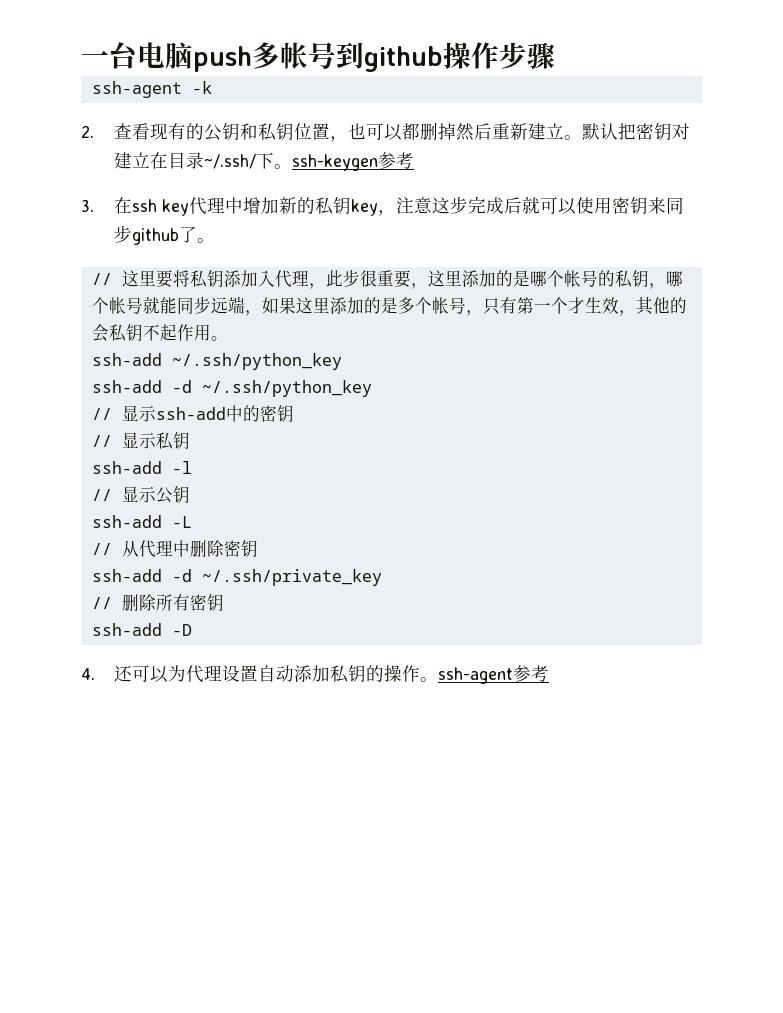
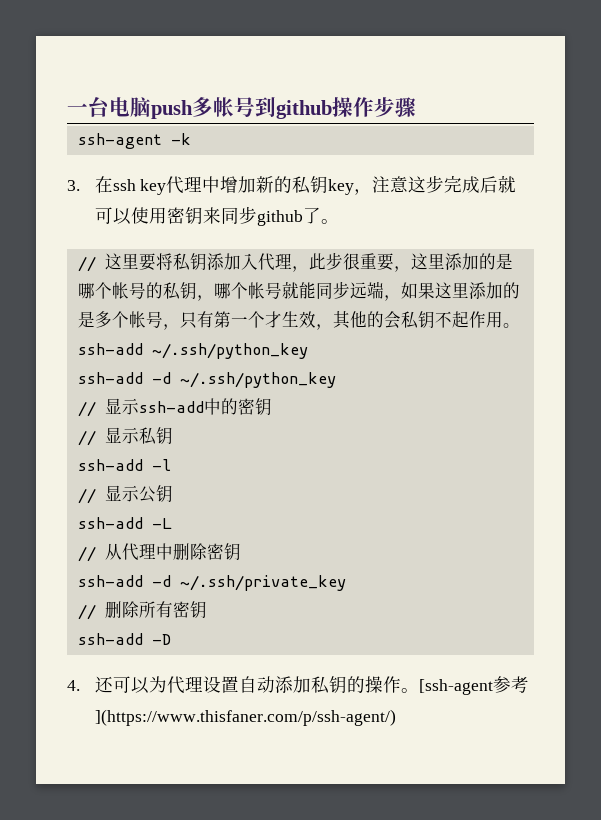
[81,122,691,142] [114,152,415,171] // 2.查看现有的公钥和私钥位置，也可以都删掉然后重新建立。默认把密钥对建立在目录~/.ssh/下。ssh-keygen参考 -> (191, 139) none
[438,665,550,684] ssh-agent参考 -> [418,676,529,695] [94,709,396,726] [ssh-agent参考](https://www.thisfaner.com/p/ssh-agent/)

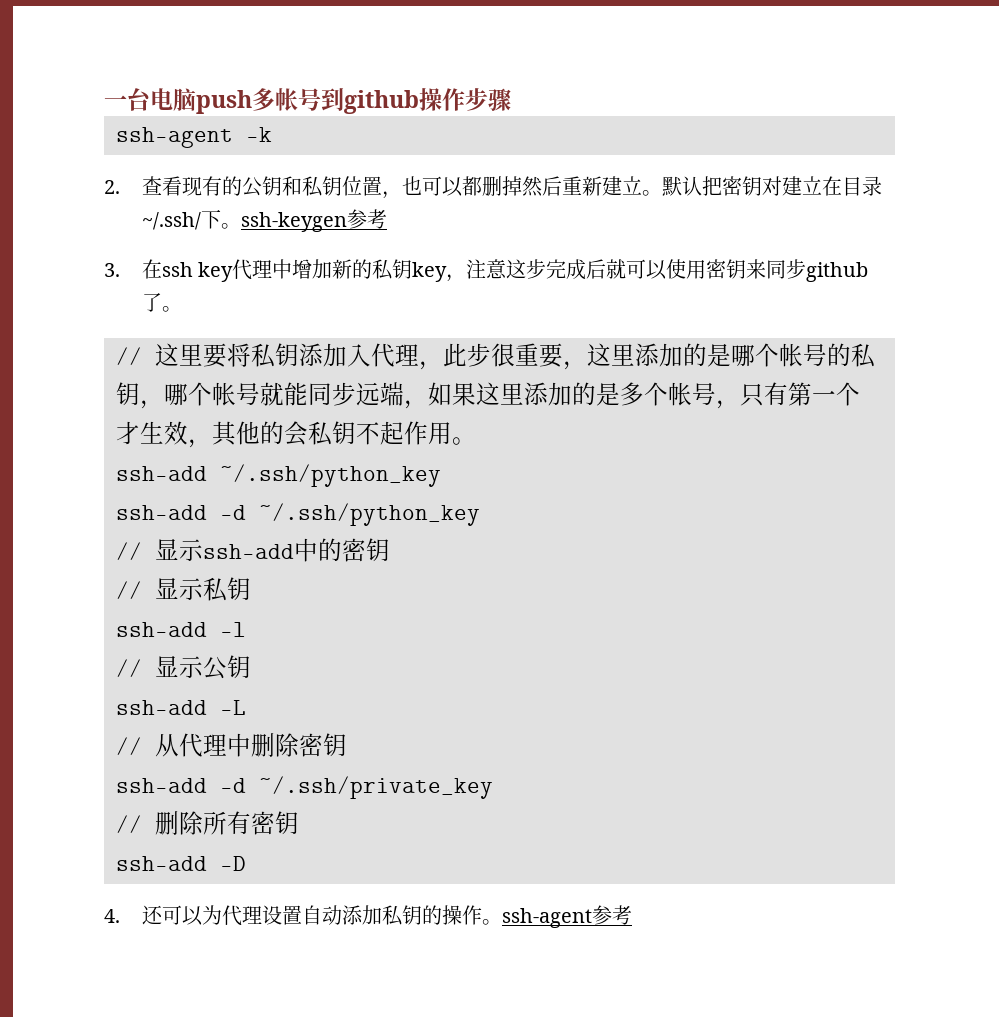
(191, 139) none -> [104,176,883,199] [142,209,388,232] // 2.查看现有的公钥和私钥位置，也可以都删掉然后重新建立。默认把密钥对建立在目录~/.ssh/下。ssh-keygen参考
[418,676,529,695] [94,709,396,726] [ssh-agent参考](https://www.thisfaner.com/p/ssh-agent/) -> [502,905,633,928] ssh-agent参考

